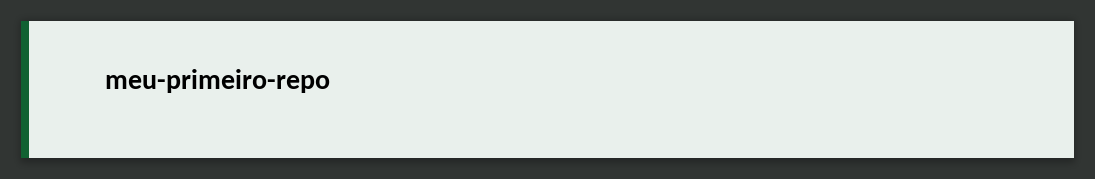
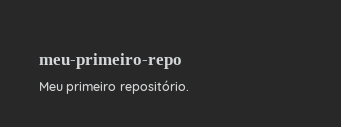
(330, 81) none -> [39,80,189,94] // Meu primeiro repositório.

